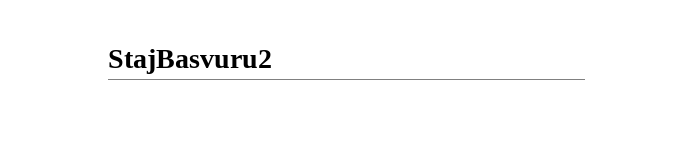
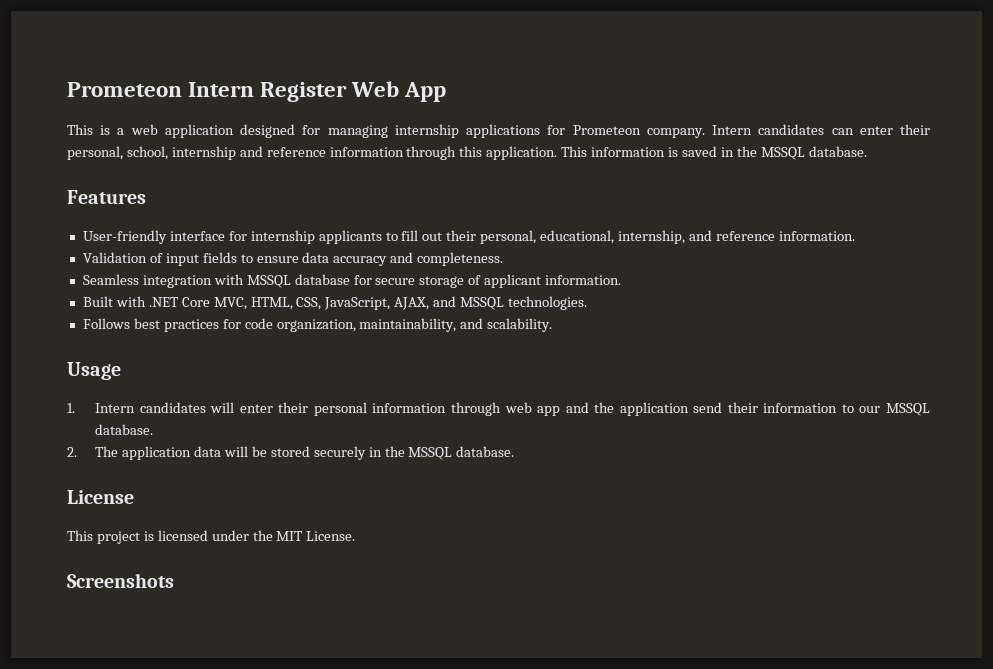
[108,49,272,74] StajBasvuru2 -> [67,81,447,102] [67,124,931,138] [67,146,867,160] [67,190,146,204] [82,230,855,244] [82,252,504,266] [82,274,622,288] [82,296,588,310] [82,318,553,332] [67,362,121,380] [67,402,930,416] [95,424,154,435] [67,446,515,460] [67,490,134,504] [67,530,356,544] [67,573,174,588] Prometeon Intern Register Web App // This is a web application designed for managing internship applications for Prometeon company. Intern candidates can enter their personal, school, internship and reference information through this application. This information is saved in the MSSQL database. // Features // User-friendly interface for internship applicants to fill out their personal, educational, internship, and reference information. // Validation of input fields to ensure data accuracy and completeness. // Seamless integration with MSSQL database for secure storage of applicant information. // Built with .NET Core MVC, HTML, CSS, JavaScript, AJAX, and MSSQL technologies. // Follows best practices for code organization, maintainability, and scalability. // Usage // 1. Intern candidates will enter their personal information through web app and the application send their information to our MSSQL database. // 2. The application data will be stored securely in the MSSQL database. // License // This project is licensed under the MIT License. // Screenshots

